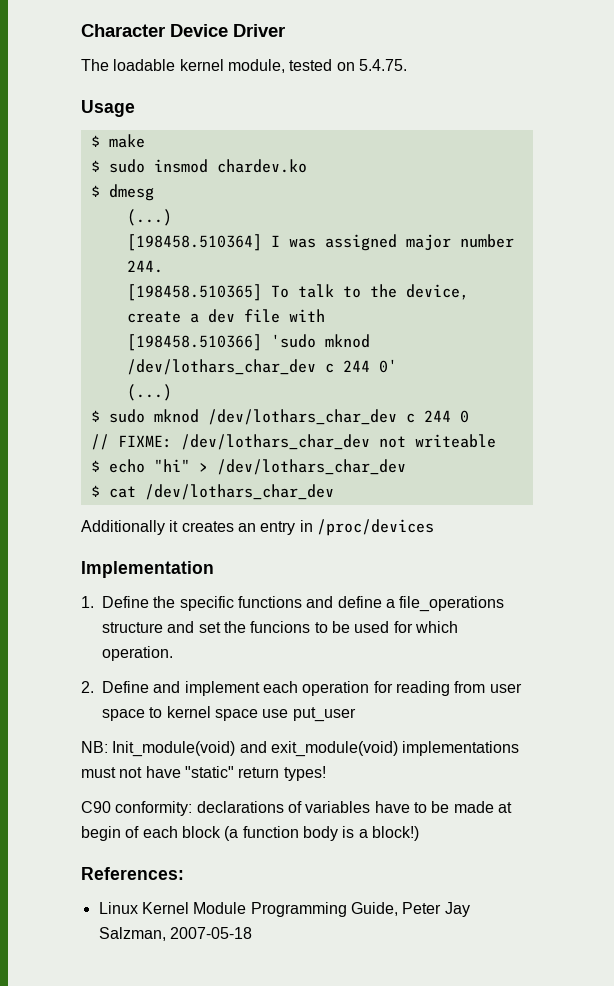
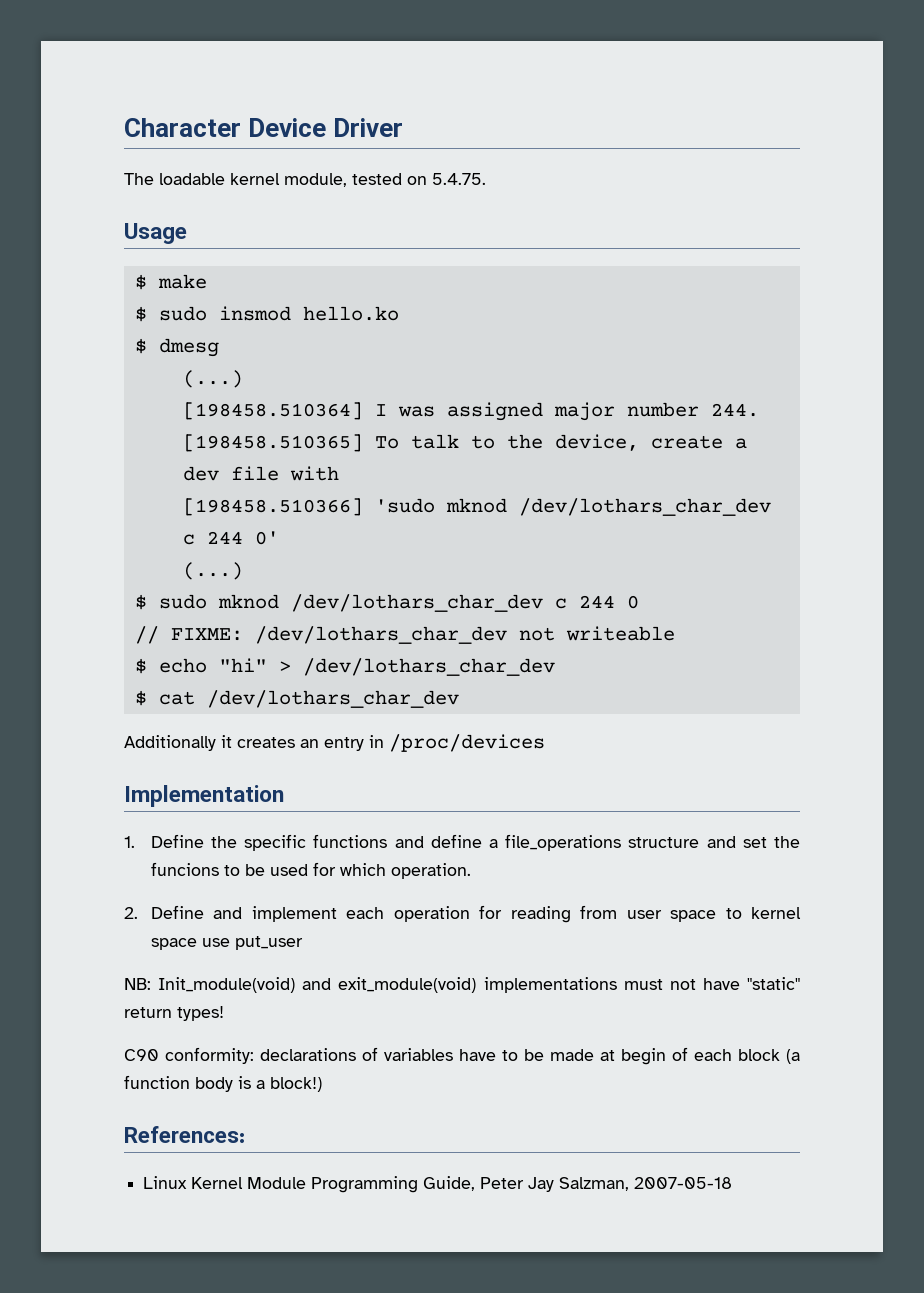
[216,159,307,173] chardev.ko -> [302,306,399,321] hello.ko

